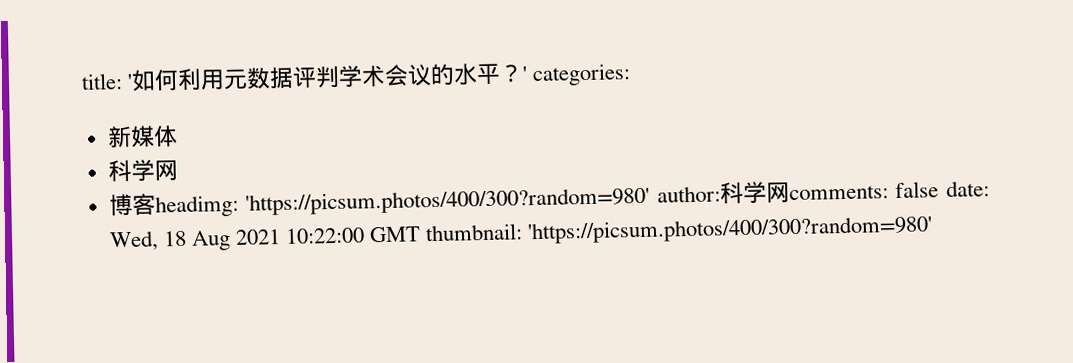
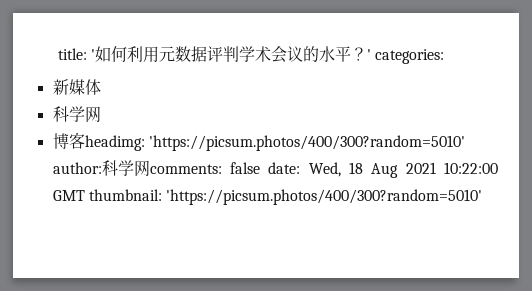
[245,186,651,216] 'https://picsum.photos/400/300?random=980' -> [148,135,465,151] 'https://picsum.photos/400/300?random=5010'
[527,215,934,245] 'https://picsum.photos/400/300?random=980' -> [166,189,483,205] 'https://picsum.photos/400/300?random=5010'

